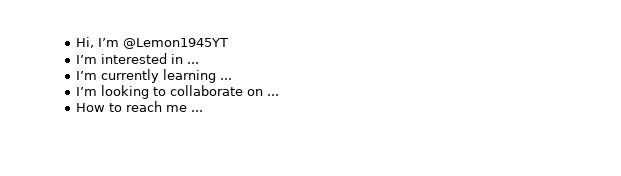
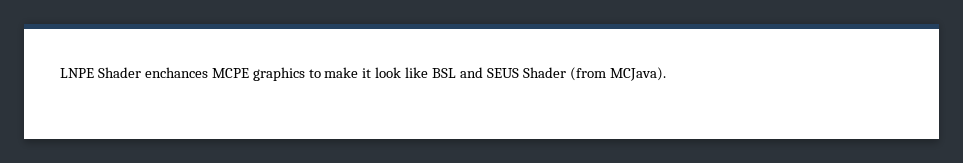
[76,37,229,49] [76,53,200,64] [76,69,233,83] [76,85,280,99] [76,101,204,112] Hi, I’m @Lemon1945YT // I’m interested in ... // I’m currently learning ... // I’m looking to collaborate on ... // How to reach me ... -> [60,67,666,81] LNPE Shader enchances MCPE graphics to make it look like BSL and SEUS Shader (from MCJava).

